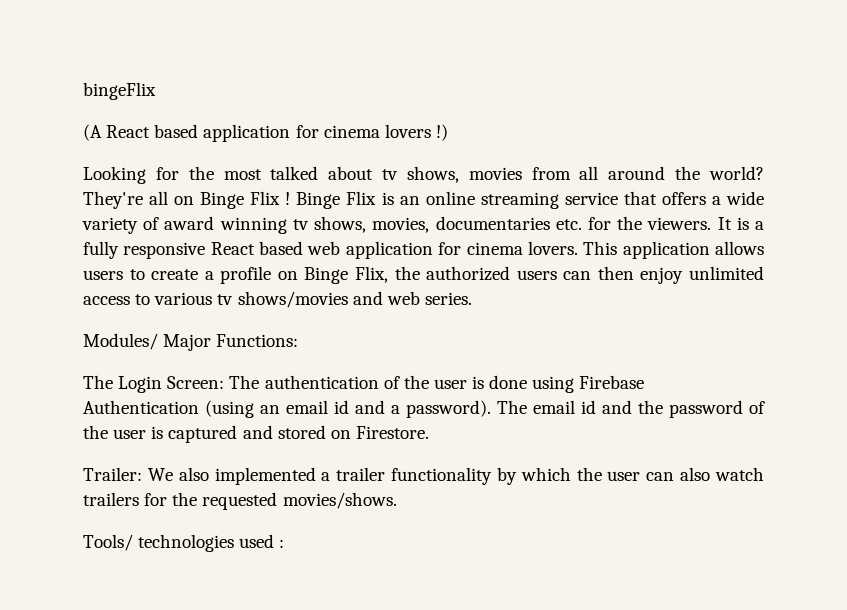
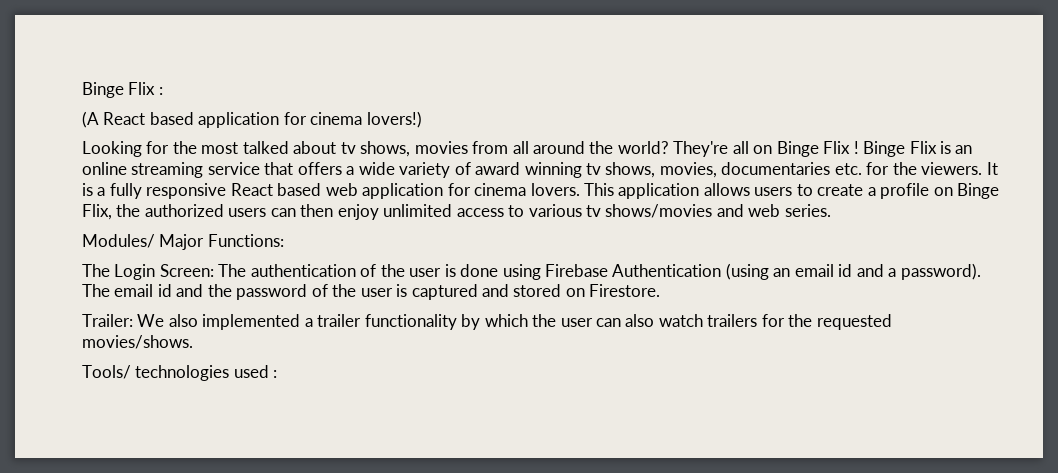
[83,82,156,100] bingeFlix -> [82,82,163,98] Binge Flix :
[384,124,448,141] lovers !) -> [366,111,422,128] lovers!)

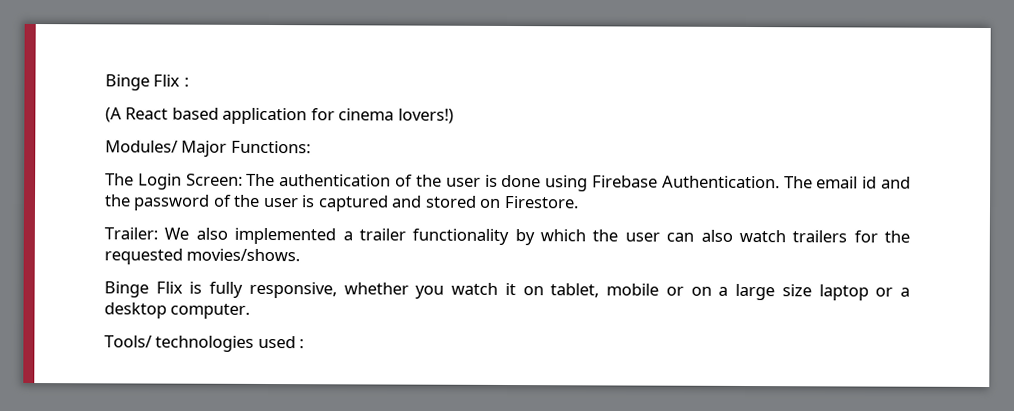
[82,141,973,157] [82,162,998,178] [82,183,1000,199] [82,204,831,220] // Looking for the most talked about tv shows, movies from all around the world? They're all on Binge Flix ! Binge Flix is an online streaming service that offers a wide variety of award winning tv shows, movies, documentaries etc. for the viewers. It is a fully responsive React based web application for cinema lovers. This application allows users to create a profile on Binge Flix, the authorized users can then enjoy unlimited access to various tv shows/movies and web series. -> (454, 116) none
[612,263,981,280] Authentication (using an email id and a password). -> [661,175,780,189] Authentication.
(193, 342) none -> [104,281,910,301] [104,302,251,319] // Binge Flix is fully responsive, whether you watch it on tablet, mobile or on a large size laptop or a desktop computer.

